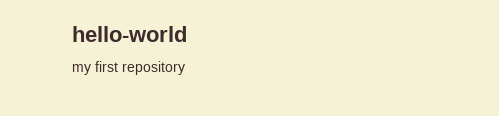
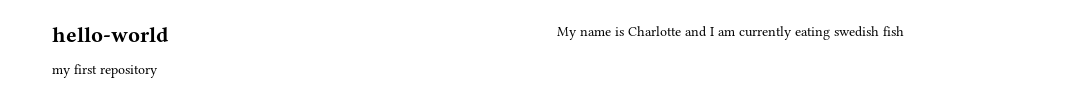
(185, 68) none -> [557,26,904,40] // My name is Charlotte and I am currently eating swedish fish

